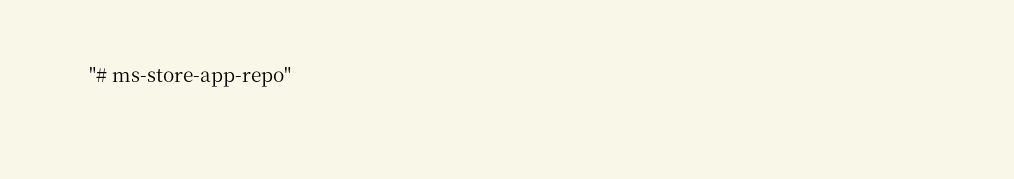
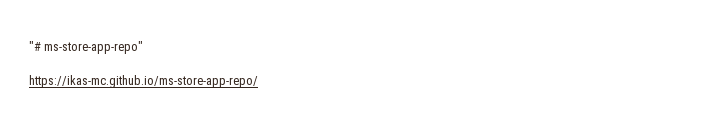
(292, 76) none -> [29,75,258,88] // https://ikas-mc.github.io/ms-store-app-repo/

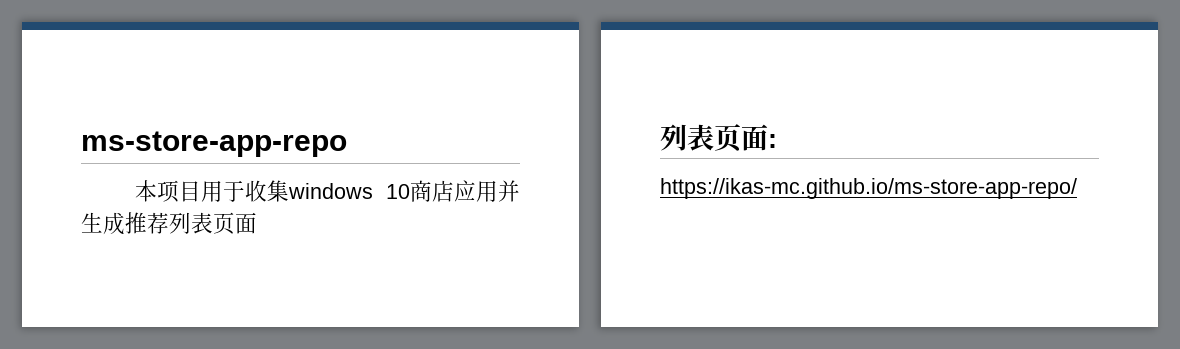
[29,41,144,54] "# ms-store-app-repo" -> [81,131,347,157] [135,180,520,203] [81,212,257,235] [660,124,777,152] ms-store-app-repo // 本项目用于收集windows 10商店应用并生成推荐列表页面 // 列表页面:

